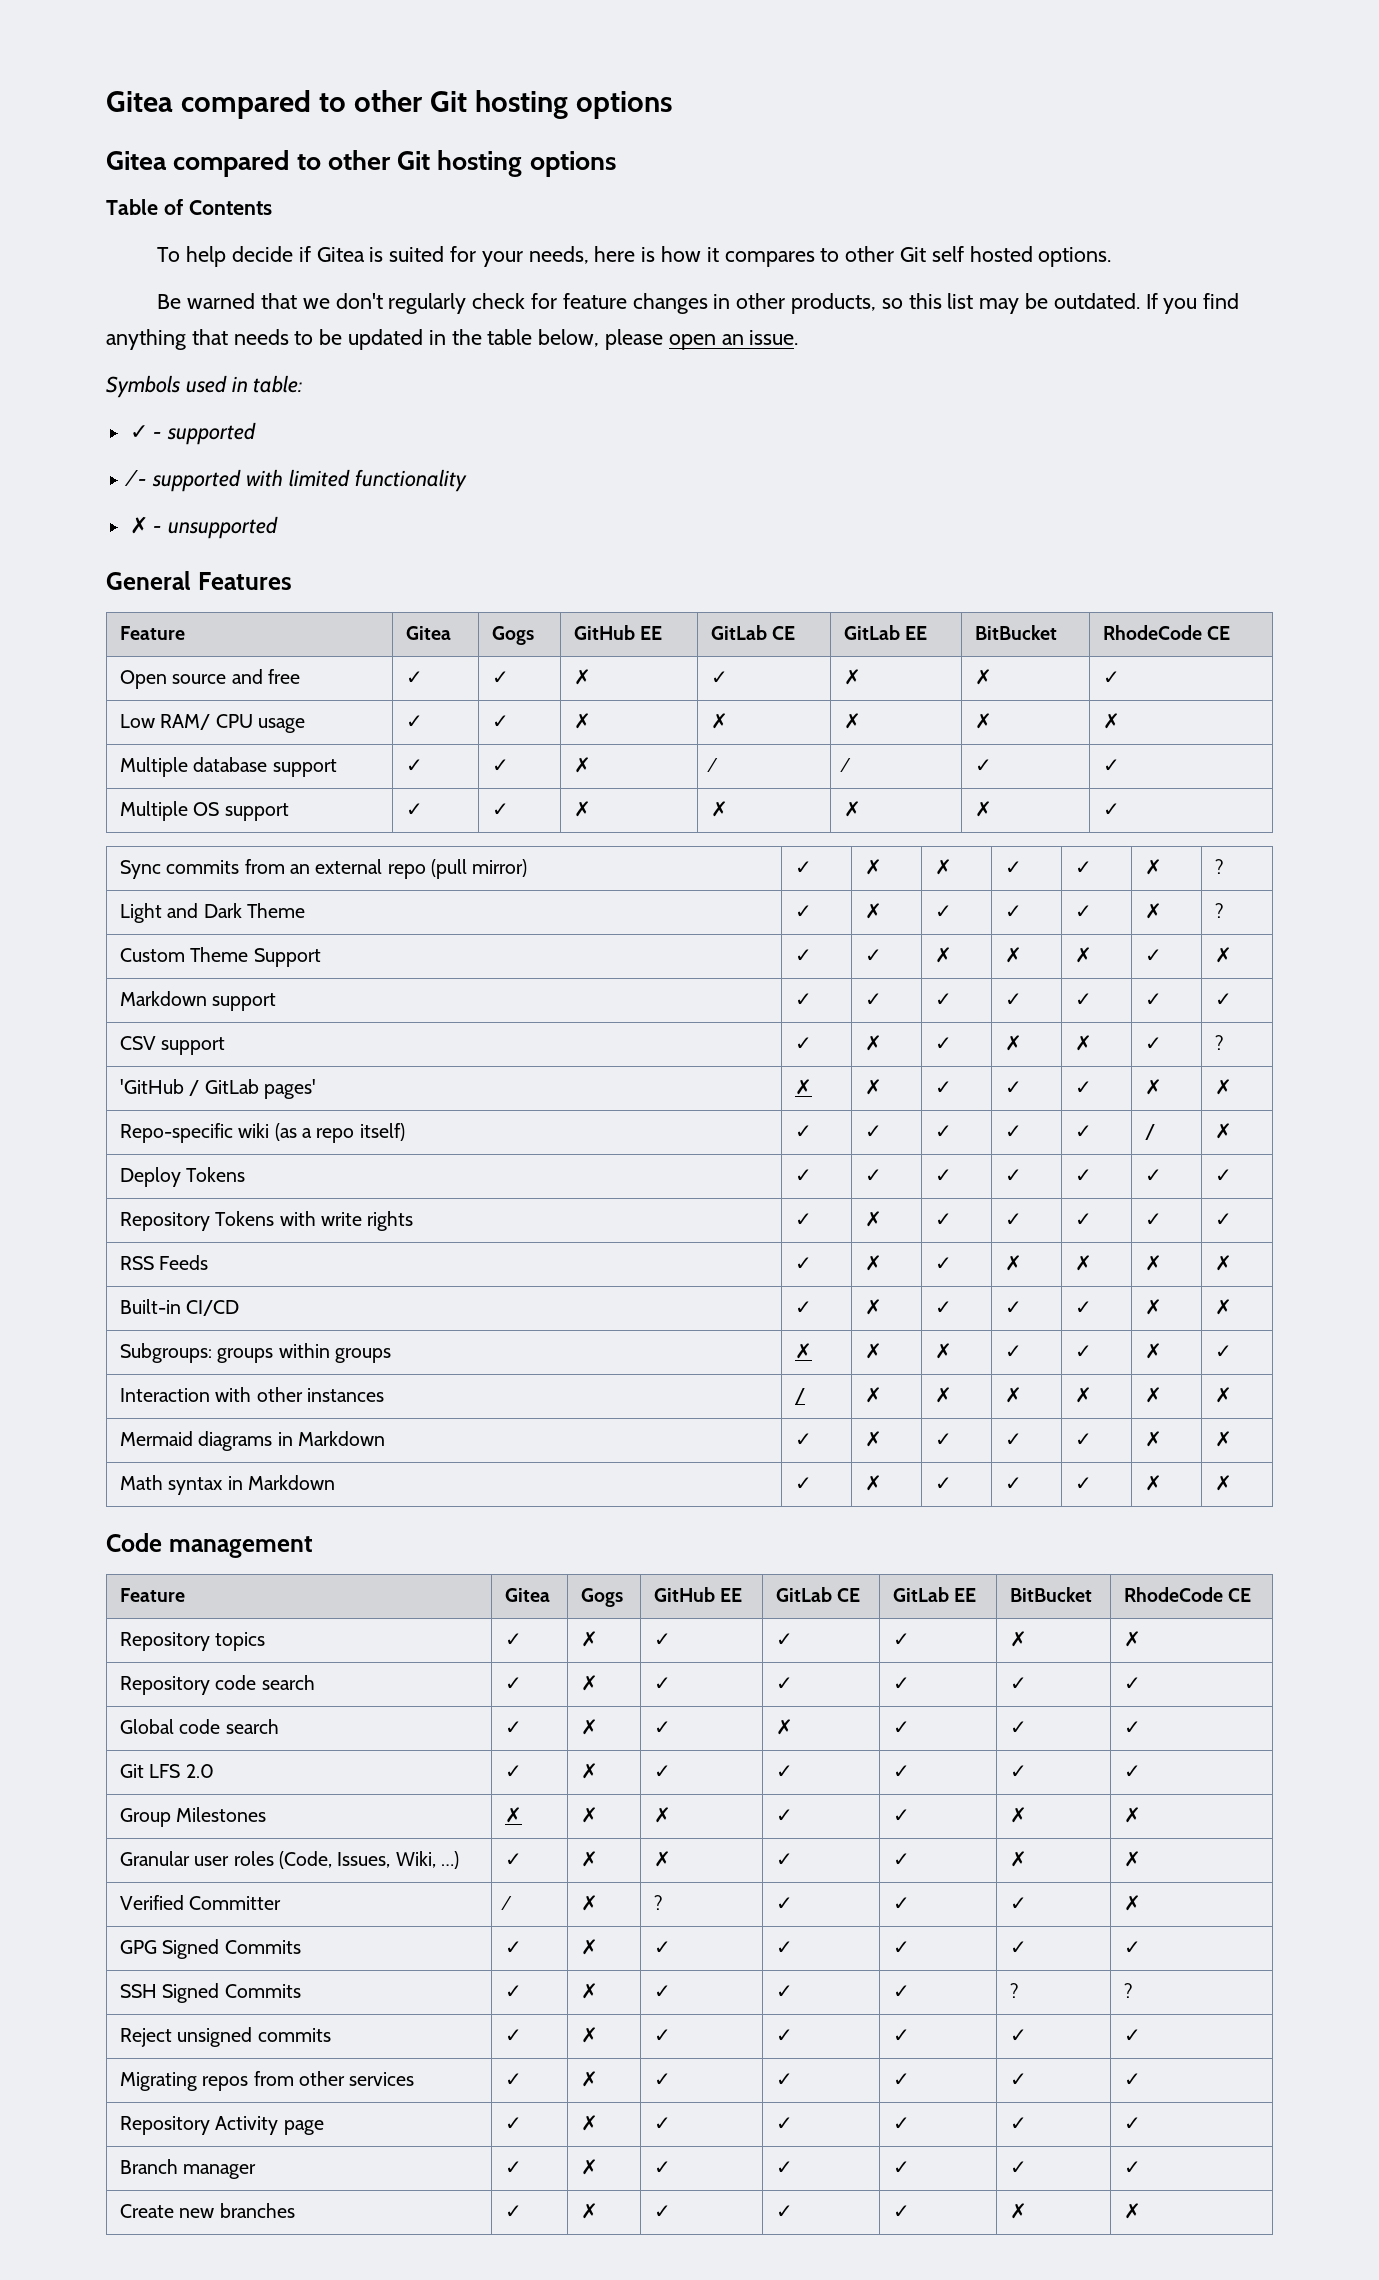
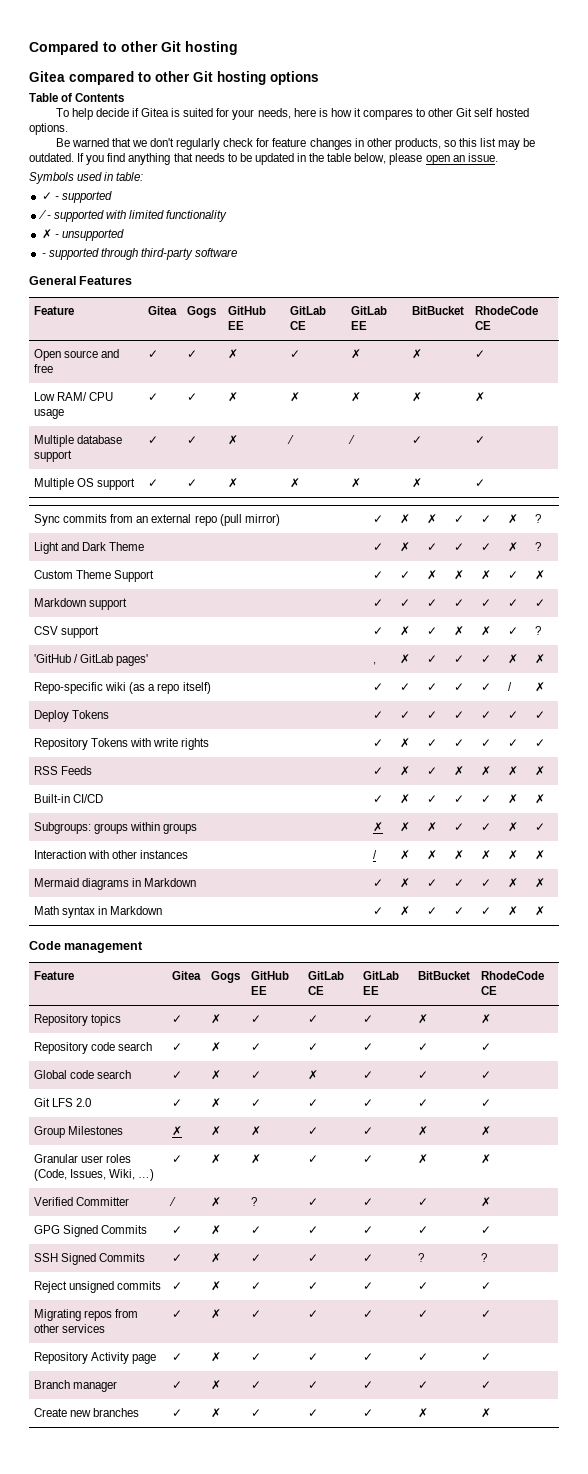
[106,90,672,119] Gitea compared to other Git hosting options -> [29,41,238,55] Compared to other Git hosting
(279, 527) none -> [41,248,238,260] // - supported through third-party software
[795,1079,813,1095] ✗ -> [373,662,377,665] ,

